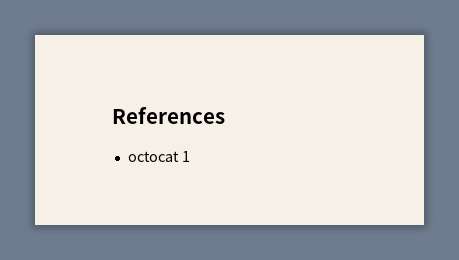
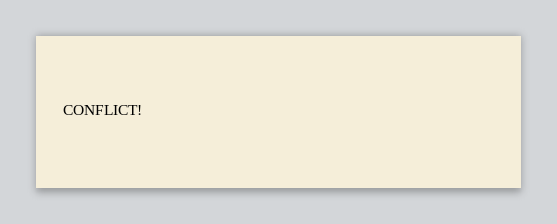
[112,107,225,124] [127,151,190,162] References // octocat 1 -> [63,105,142,115] CONFLICT!

